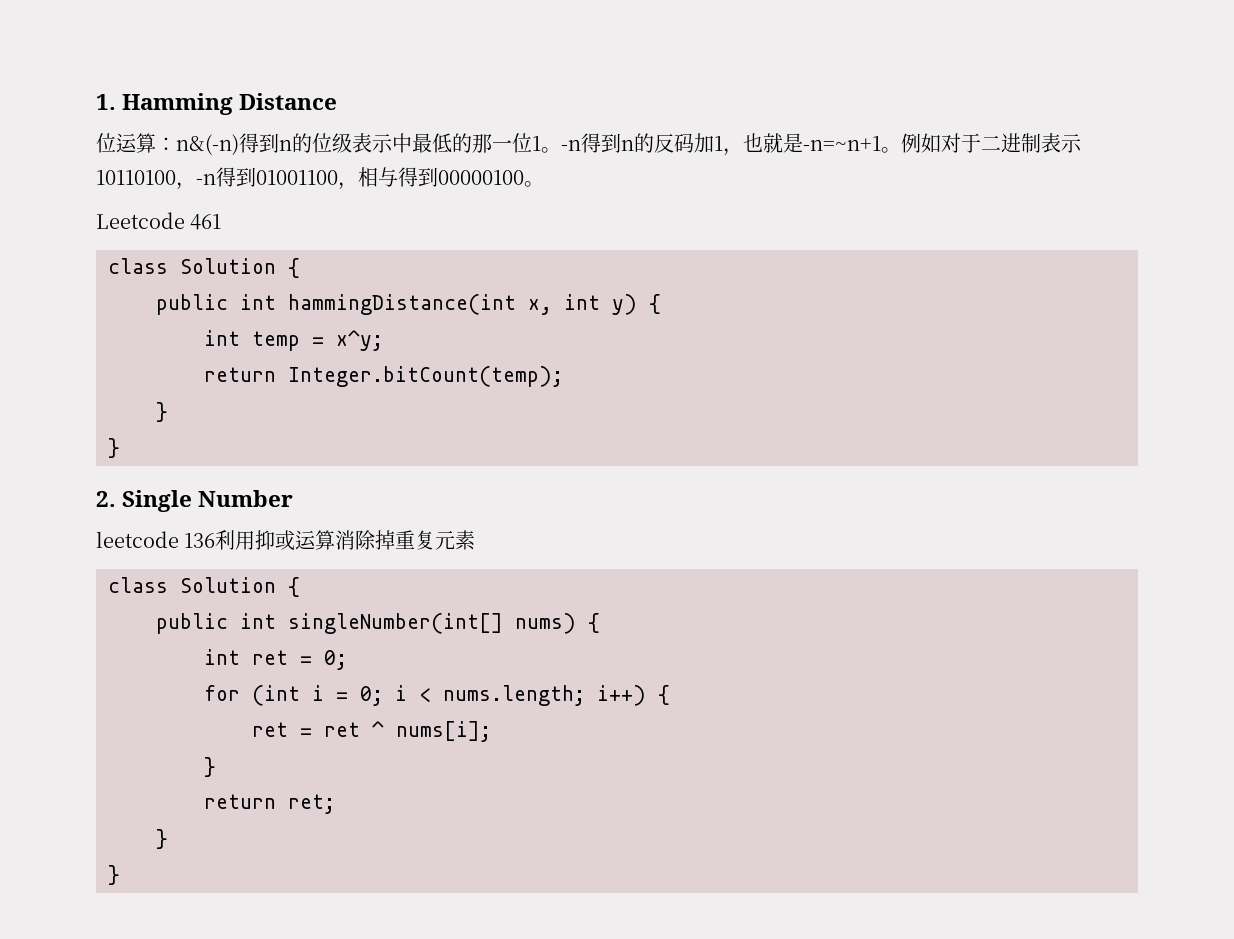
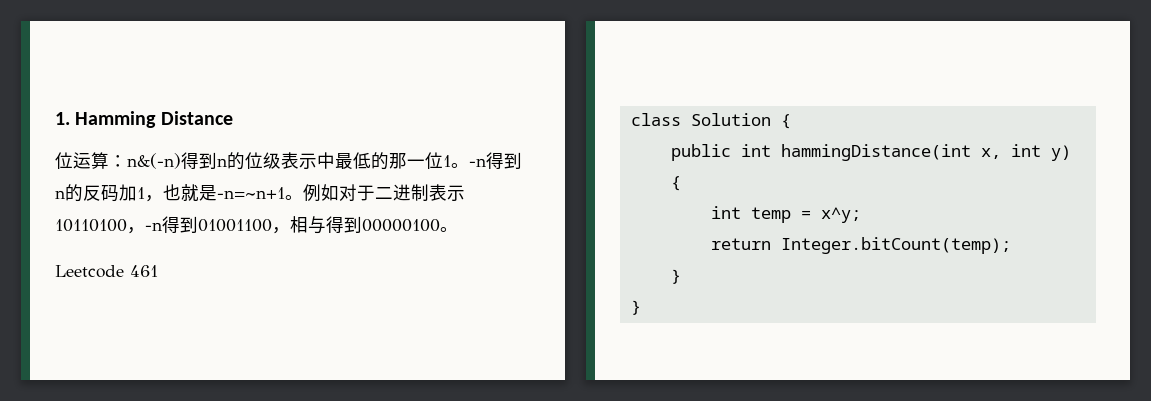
[96,490,294,512] [96,530,476,551] [108,577,300,597] [156,613,600,634] [204,649,347,670] [204,685,670,706] [252,721,491,742] [204,757,216,777] [204,794,335,814] [156,829,168,849] [108,865,120,885] // 2. Single Number // leetcode 136利用抑或运算消除掉重复元素 // class Solution { // public int singleNumber(int[] nums) { // int ret = 0; // for (int i = 0; i < nums.length; i++) { // ret = ret ^ nums[i]; // } // return ret; // } // } -> (641, 307) none

